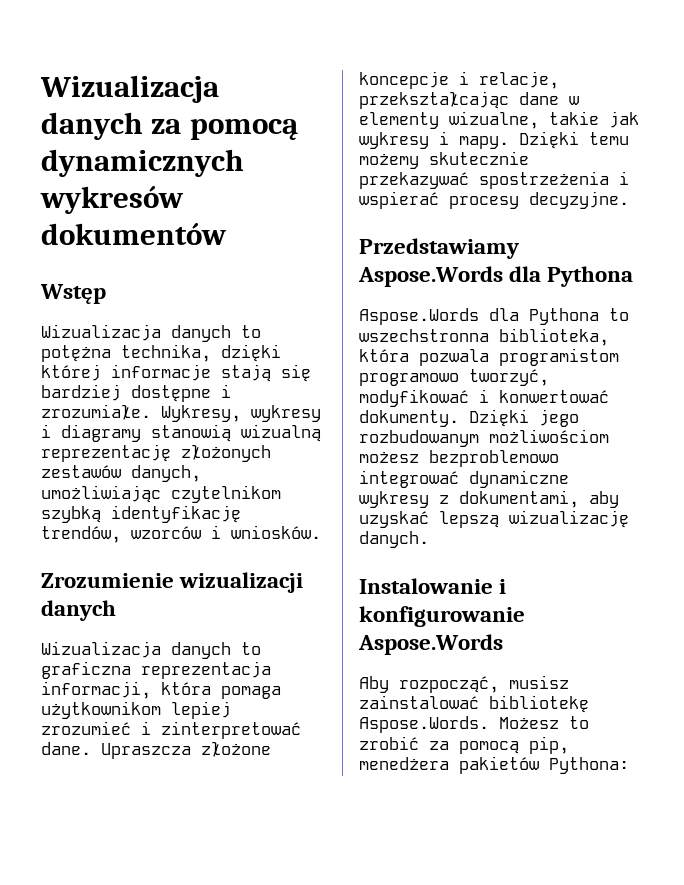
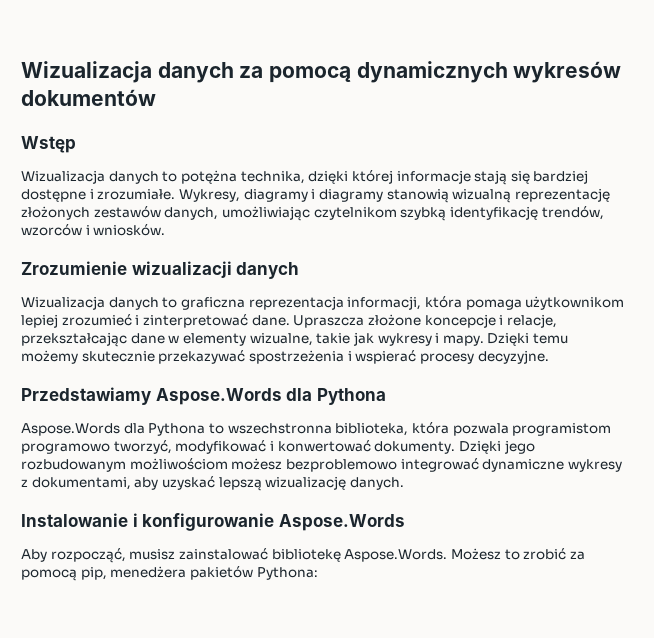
[251,405,321,422] wykresy -> [243,189,308,202] diagramy

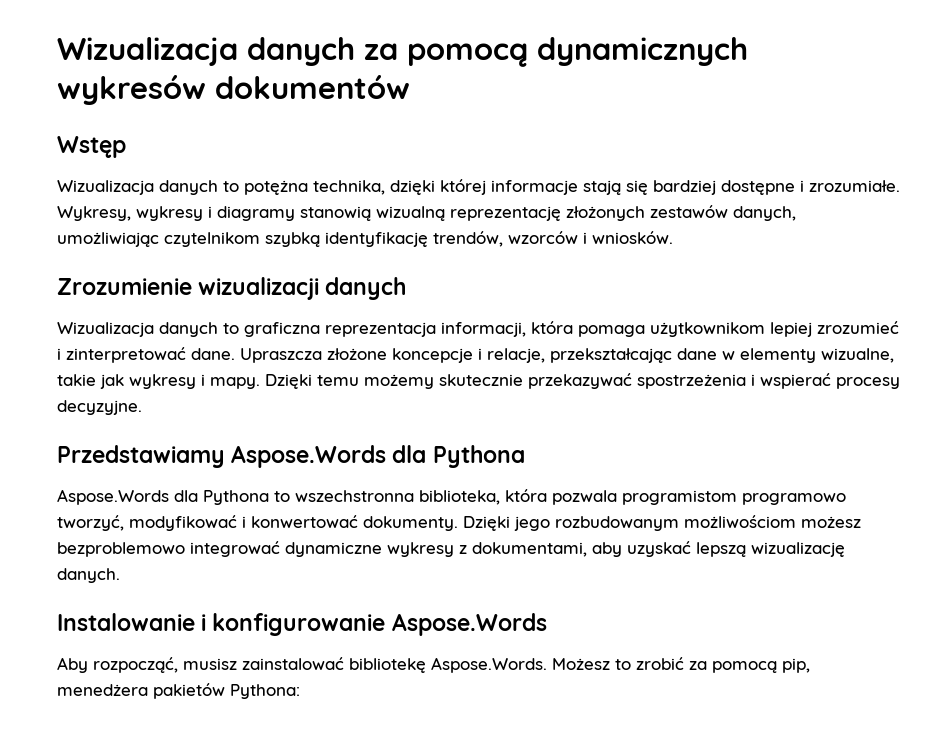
[243,189,308,202] diagramy -> [136,206,203,221] wykresy

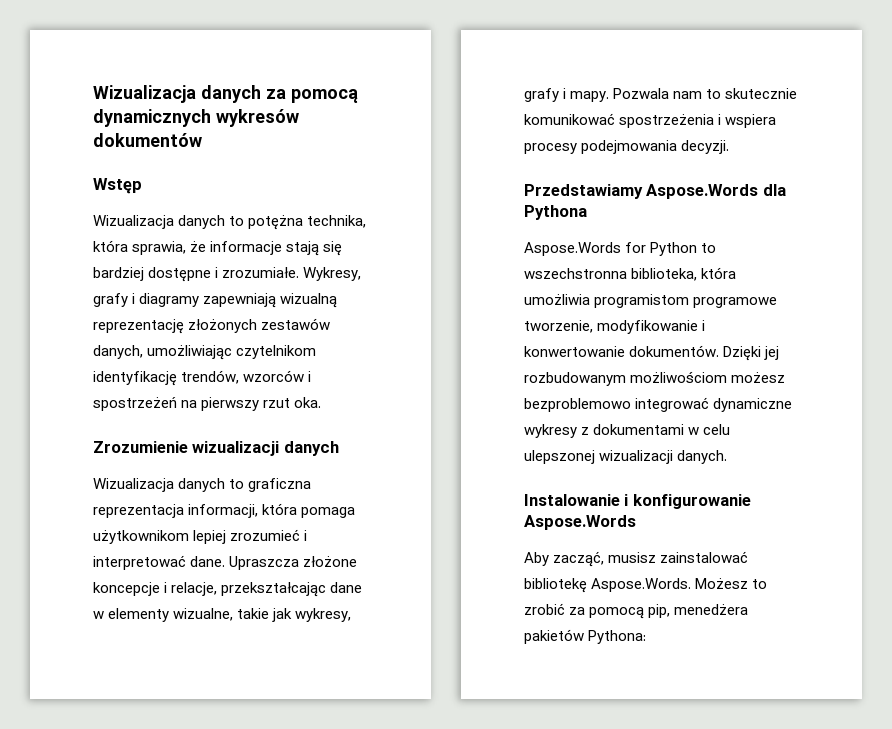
[390,179,486,195] dzięki której -> [93,240,207,255] która sprawia, że
[136,206,203,221] wykresy -> [93,293,128,307] grafy
[300,206,371,221] stanowią -> [203,293,277,308] zapewniają
[265,232,320,247] szybką -> (317, 352) none
[592,231,673,244] wniosków. -> [93,397,322,411] spostrzeżeń na pierwszy rzut oka.
[66,347,186,363] zinterpretować -> [93,555,186,570] interpretować
[129,373,900,389] [57,400,142,415] wykresy i mapy. Dzięki temu możemy skutecznie przekazywać spostrzeżenia i wspierać procesy decyzyjne. -> [295,608,352,622] [524,88,798,102] [524,113,777,128] [524,140,730,154] wykresy, grafy i mapy. Pozwala nam to skutecznie komunikować spostrzeżenia i wspiera procesy podejmowania decyzji.
[174,490,269,505] dla Pythona -> [625,242,698,256] for Python
[552,490,846,505] [57,515,550,531] pozwala programistom programowo tworzyć, modyfikować i konwertować dokumenty. Dzięki jego -> [524,294,778,308] [524,320,706,334] [524,345,780,361] umożliwia programistom programowe tworzenie, modyfikowanie i konwertowanie dokumentów. Dzięki jej
[472,541,845,557] dokumentami, aby uzyskać lepszą wizualizację -> [593,424,731,435] [524,450,674,464] dokumentami w celu ulepszonej wizualizacji
[93,657,178,673] rozpocząć, -> [553,551,605,567] zacząć,

